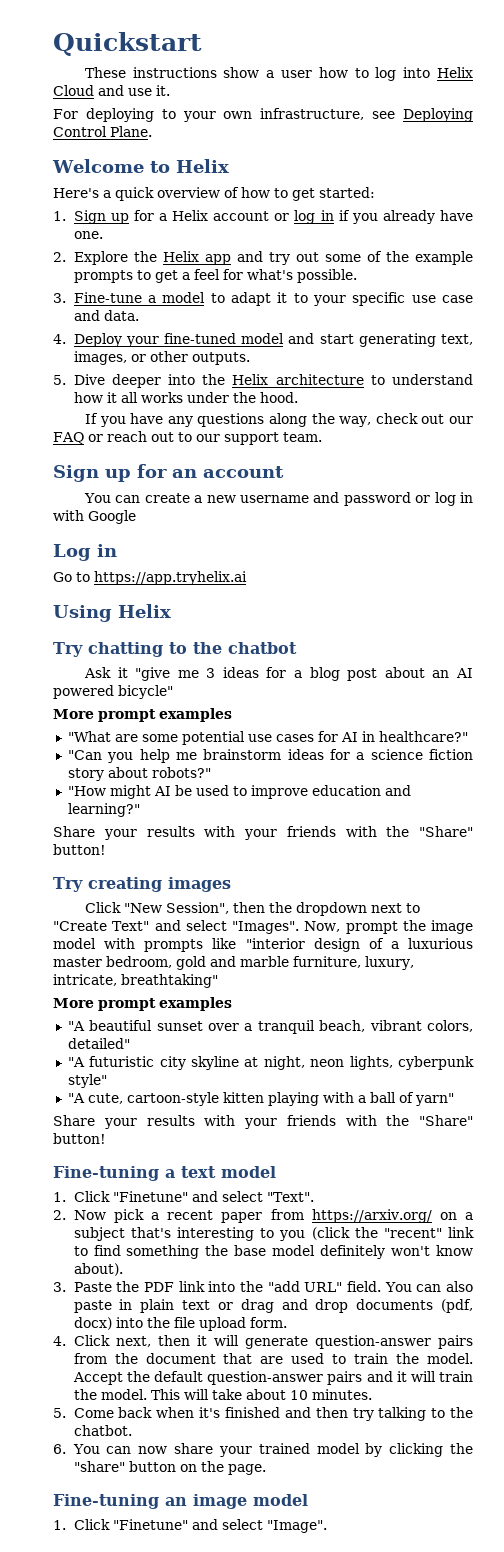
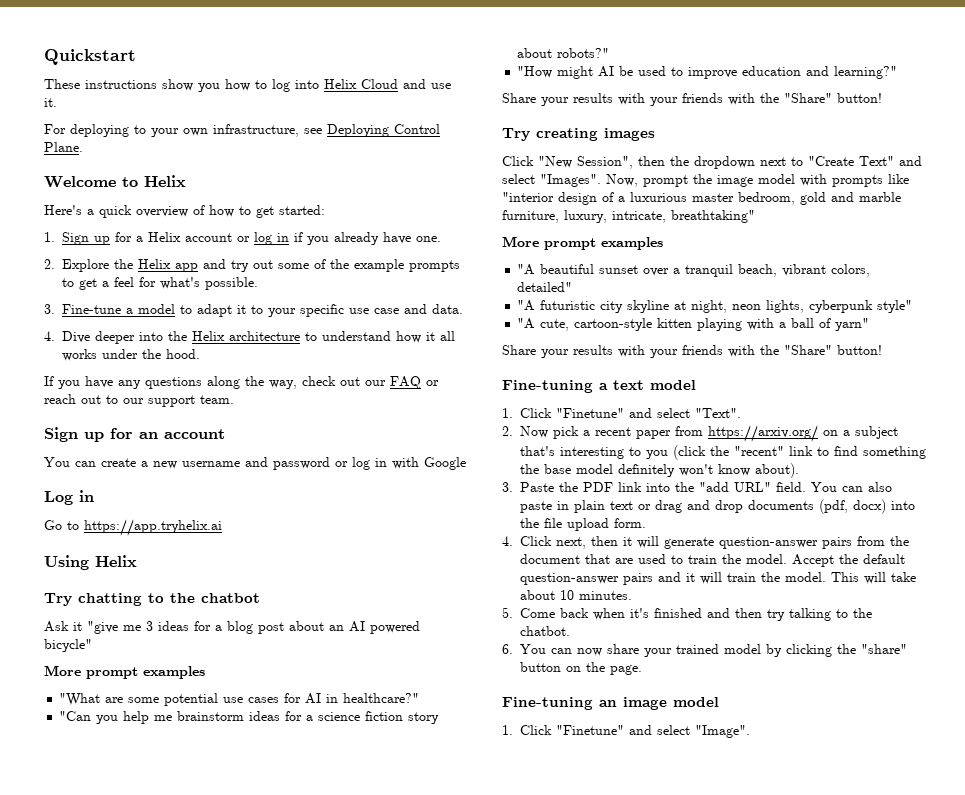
[266,70,313,78] a user -> [198,83,220,92] you
[73,333,473,347] [73,351,250,365] [53,375,66,385] Deploy your fine-tuned model and start generating text, images, or other outputs. // 5. -> (55, 336) none

